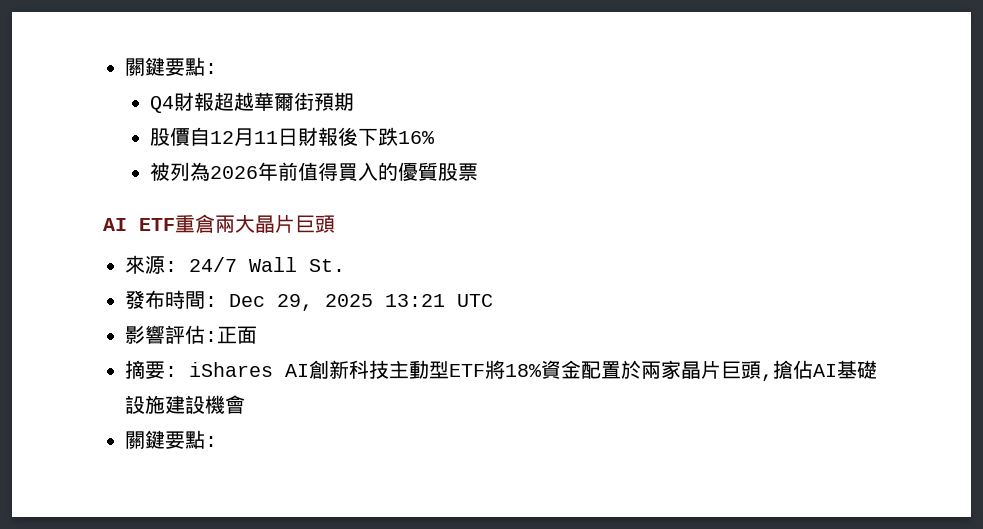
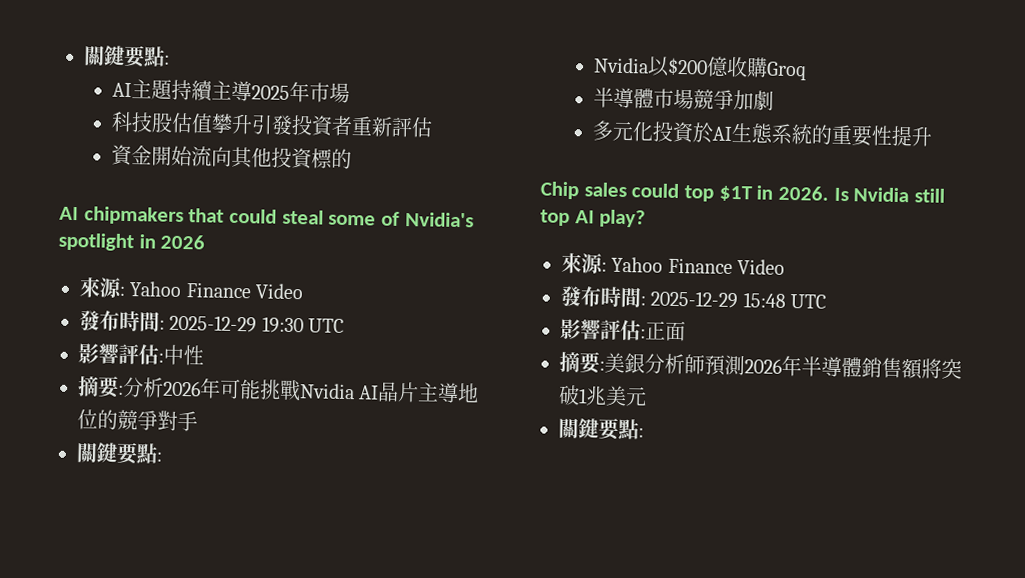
[125,57,217,76] [150,92,355,113] [150,127,436,146] [150,162,479,181] [103,214,335,233] [125,255,345,274] [125,290,445,311] 關鍵要點: // Q4財報超越華爾街預期 // 股價自12月11日財報後下跌16% // 被列為2026年前值得買入的優質股票 // AI ETF重倉兩大晶片巨頭 // 來源: 24/7 Wall St. // 發布時間: Dec 29, 2025 13:21 -> [83,45,170,68] [112,79,351,104] [111,111,434,138] [111,144,353,170] [59,206,474,228] [58,232,206,252] [79,277,305,300] [79,310,345,334] [78,343,204,366] [77,376,480,404] [77,409,198,432] [76,442,162,465] [593,56,808,81] [593,87,775,111] [592,120,934,147] [540,181,946,203] [540,209,647,228] [561,252,786,275] [560,285,786,309] 關鍵要點: // AI主題持續主導2025年市場 // 科技股估值攀升引發投資者重新評估 // 資金開始流向其他投資標的 // AI chipmakers that could steal some of Nvidia's spotlight in 2026 // 來源: Yahoo Finance Video // 發布時間: 2025-12-29 19:30 UTC // 影響評估:中性 // 摘要:分析2026年可能挑戰Nvidia AI晶片主導地位的競爭對手 // 關鍵要點: // Nvidia以$200億收購Groq // 半導體市場競爭加劇 // 多元化投資於AI生態系統的重要性提升 // Chip sales could top $1T in 2026. Is Nvidia still top AI play? // 來源: Yahoo Finance Video // 發布時間: 2025-12-29 15:48
[189,360,877,381] [125,395,245,414] iShares AI創新科技主動型ETF將18%資金配置於兩家晶片巨頭,搶佔AI基礎設施建設機會 -> [604,352,962,380] [558,384,647,407] 美銀分析師預測2026年半導體銷售額將突破1兆美元

